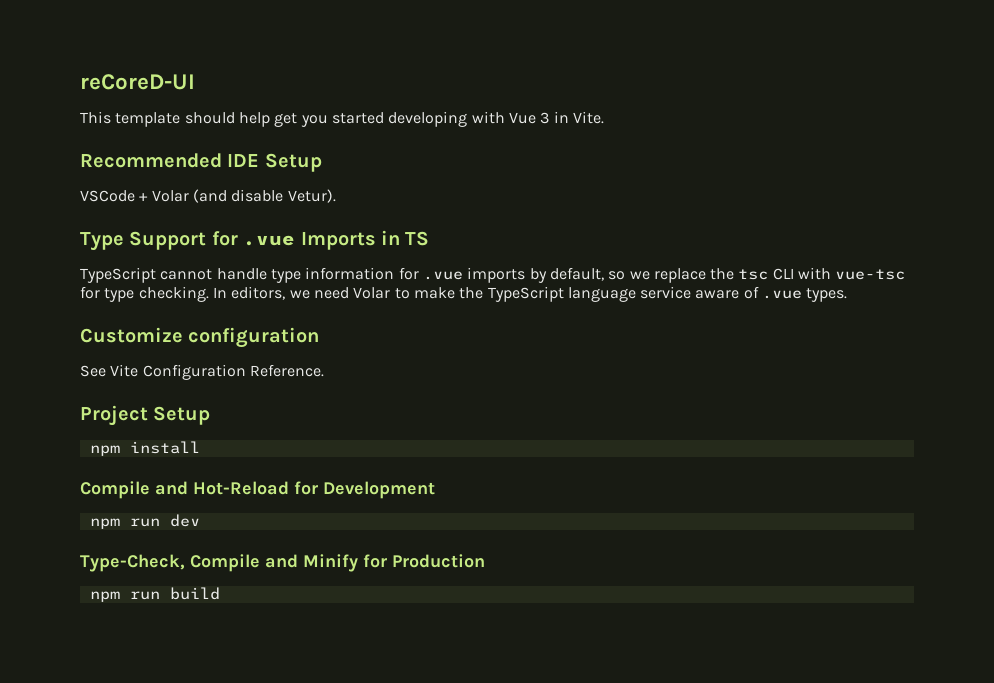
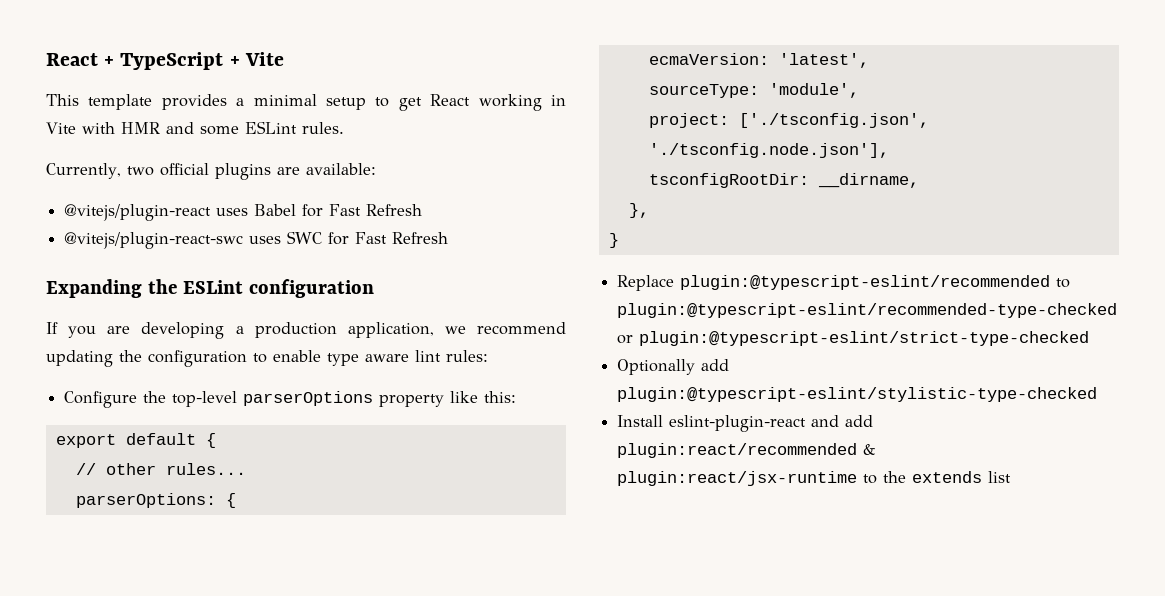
[80,74,195,90] [80,111,604,127] [80,153,322,172] [80,189,336,203] [80,230,430,251] [80,267,906,283] [80,286,848,302] [80,327,320,348] [80,364,324,380] [80,405,211,426] [89,441,200,456] [80,481,435,499] [89,514,200,529] [80,554,485,572] [89,587,220,602] reCoreD-UI // This template should help get you started developing with Vue 3 in Vite. // Recommended IDE Setup // VSCode + Volar (and disable Vetur). // Type Support for .vue Imports in TS // TypeScript cannot handle type information for .vue imports by default, so we replace the tsc CLI with vue-tsc for type checking. In editors, we need Volar to make the TypeScript language service aware of .vue types. // Customize configuration // See Vite Configuration Reference. // Project Setup // npm install // Compile and Hot-Reload for Development // npm run dev // Type-Check, Compile and Minify for Production // npm run build -> [46,52,284,70] [46,94,566,111] [46,121,344,135] [46,163,376,180] [64,204,423,221] [64,231,449,249] [46,279,374,298] [46,322,566,339] [46,350,488,367] [64,391,517,408] [55,433,216,448] [75,463,246,475] [75,493,236,508] [648,53,869,68] [648,83,859,98] [648,113,929,128] [648,143,889,158] [648,173,919,188] [628,203,649,218] [608,233,619,248] [617,275,1071,291] [617,303,1118,318] [617,331,1090,346] [617,359,730,375] [617,387,1098,402] [617,415,874,432] [617,443,876,458] [617,471,1012,486] React + TypeScript + Vite // This template provides a minimal setup to get React working in Vite with HMR and some ESLint rules. // Currently, two official plugins are available: // @vitejs/plugin-react uses Babel for Fast Refresh // @vitejs/plugin-react-swc uses SWC for Fast Refresh // Expanding the ESLint configuration // If you are developing a production application, we recommend updating the configuration to enable type aware lint rules: // Configure the top-level parserOptions property like this: // export default { // // other rules... // parserOptions: { // ecmaVersion: 'latest', // sourceType: 'module', // project: ['./tsconfig.json', './tsconfig.node.json'], // tsconfigRootDir: __dirname, // }, // } // Replace plugin:@typescript-eslint/recommended to plugin:@typescript-eslint/recommended-type-checked or plugin:@typescript-eslint/strict-type-checked // Optionally add plugin:@typescript-eslint/stylistic-type-checked // Install eslint-plugin-react and add plugin:react/recommended & plugin:react/jsx-runtime to the extends list

